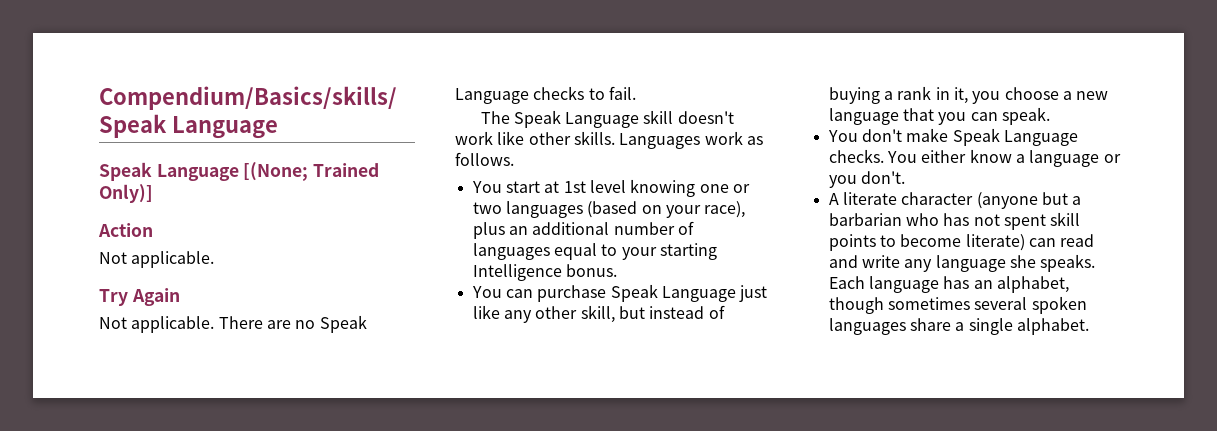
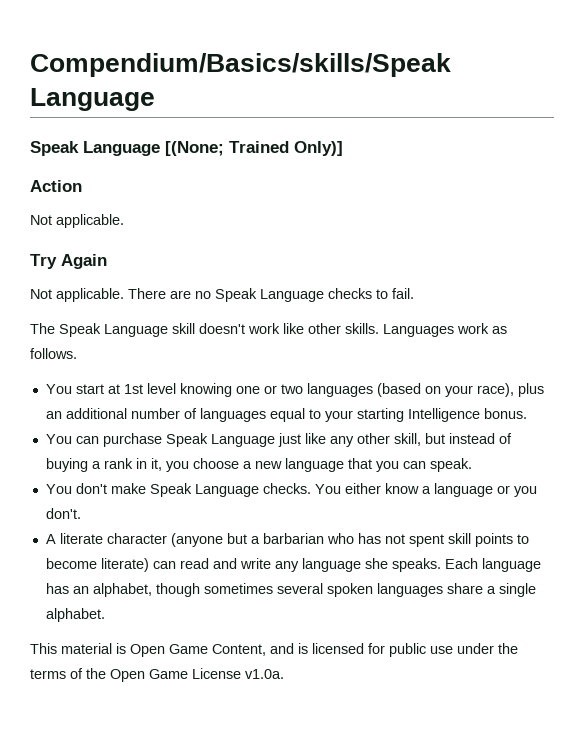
(1089, 326) none -> [30,643,518,657] [30,668,284,682] // This material is Open Game Content, and is licensed for public use under the terms of the Open Game License v1.0a.

